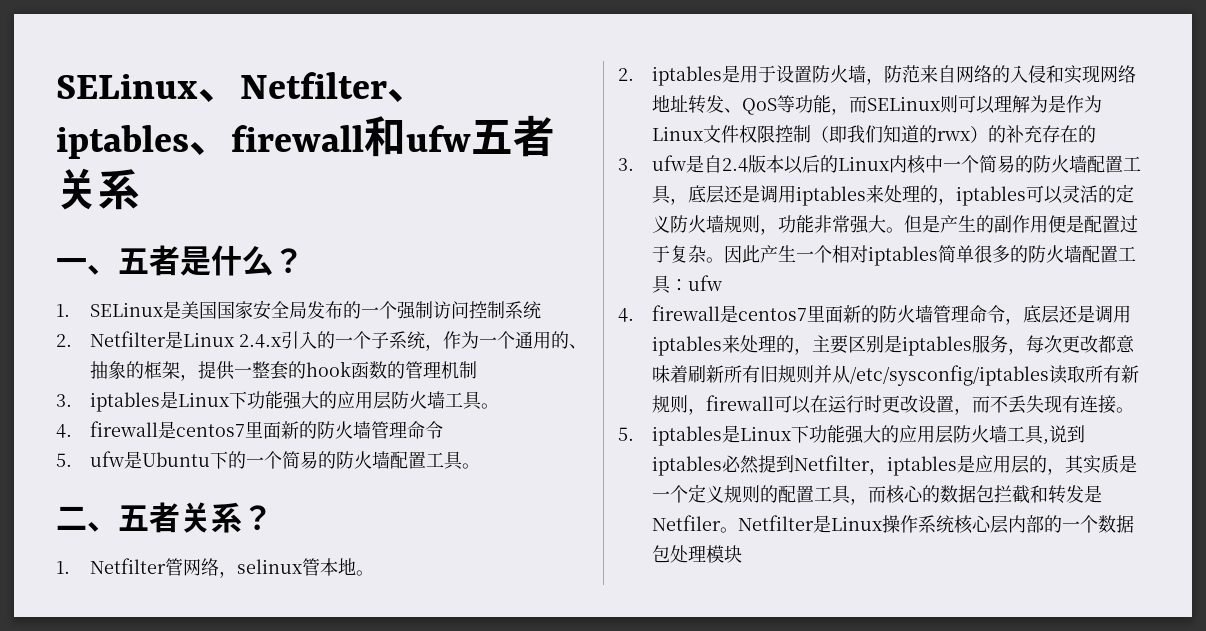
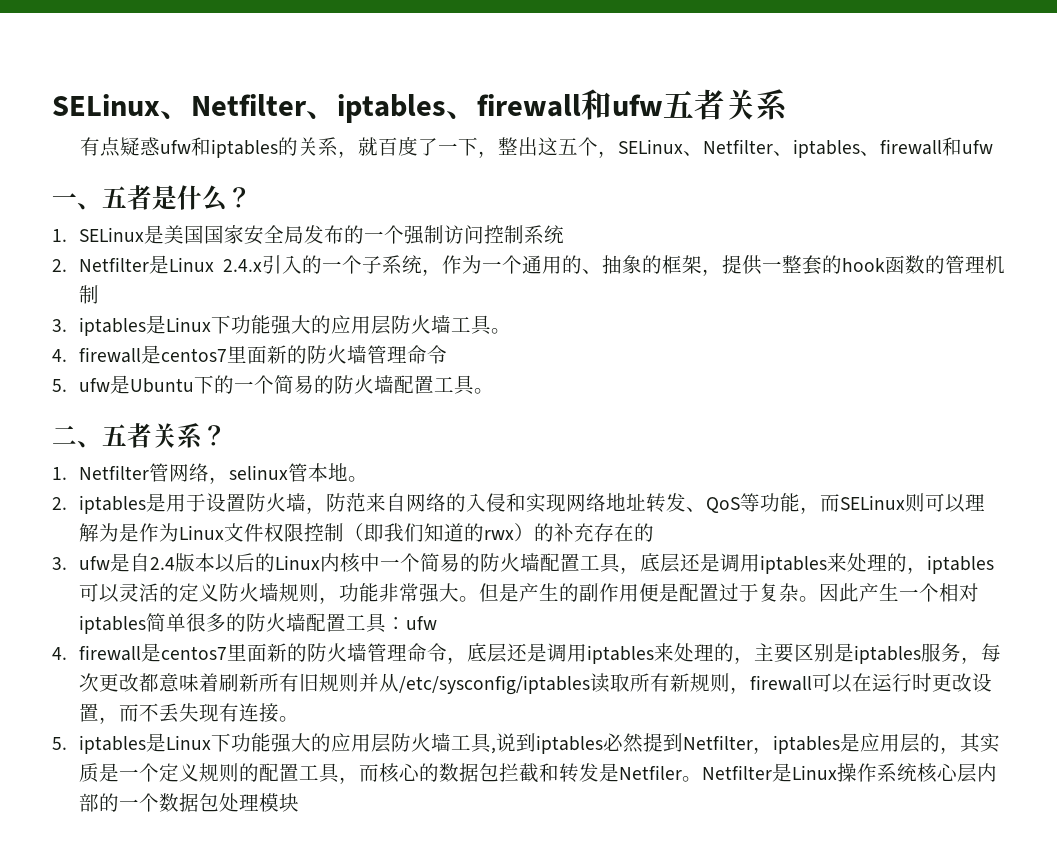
(140, 189) none -> [79,137,993,158] // 有点疑惑ufw和iptables的关系，就百度了一下，整出这五个，SELinux、Netfilter、iptables、firewall和ufw

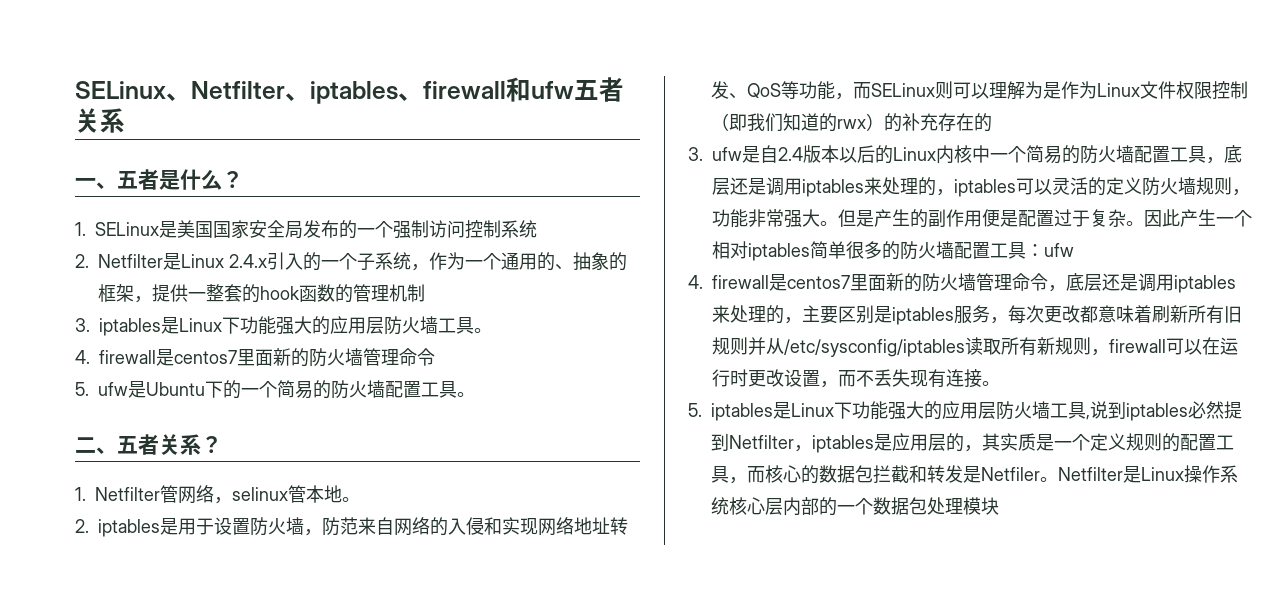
[79,137,993,158] // 有点疑惑ufw和iptables的关系，就百度了一下，整出这五个，SELinux、Netfilter、iptables、firewall和ufw -> (125, 120) none

